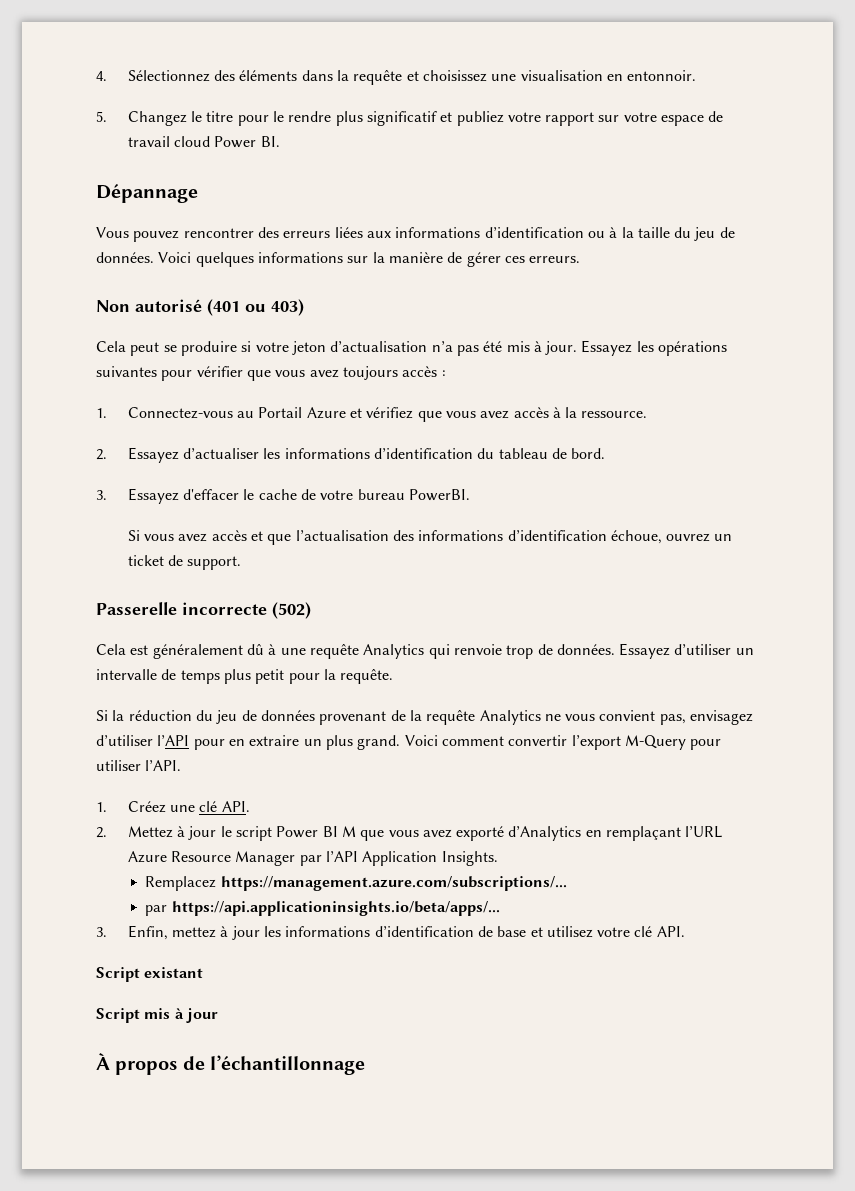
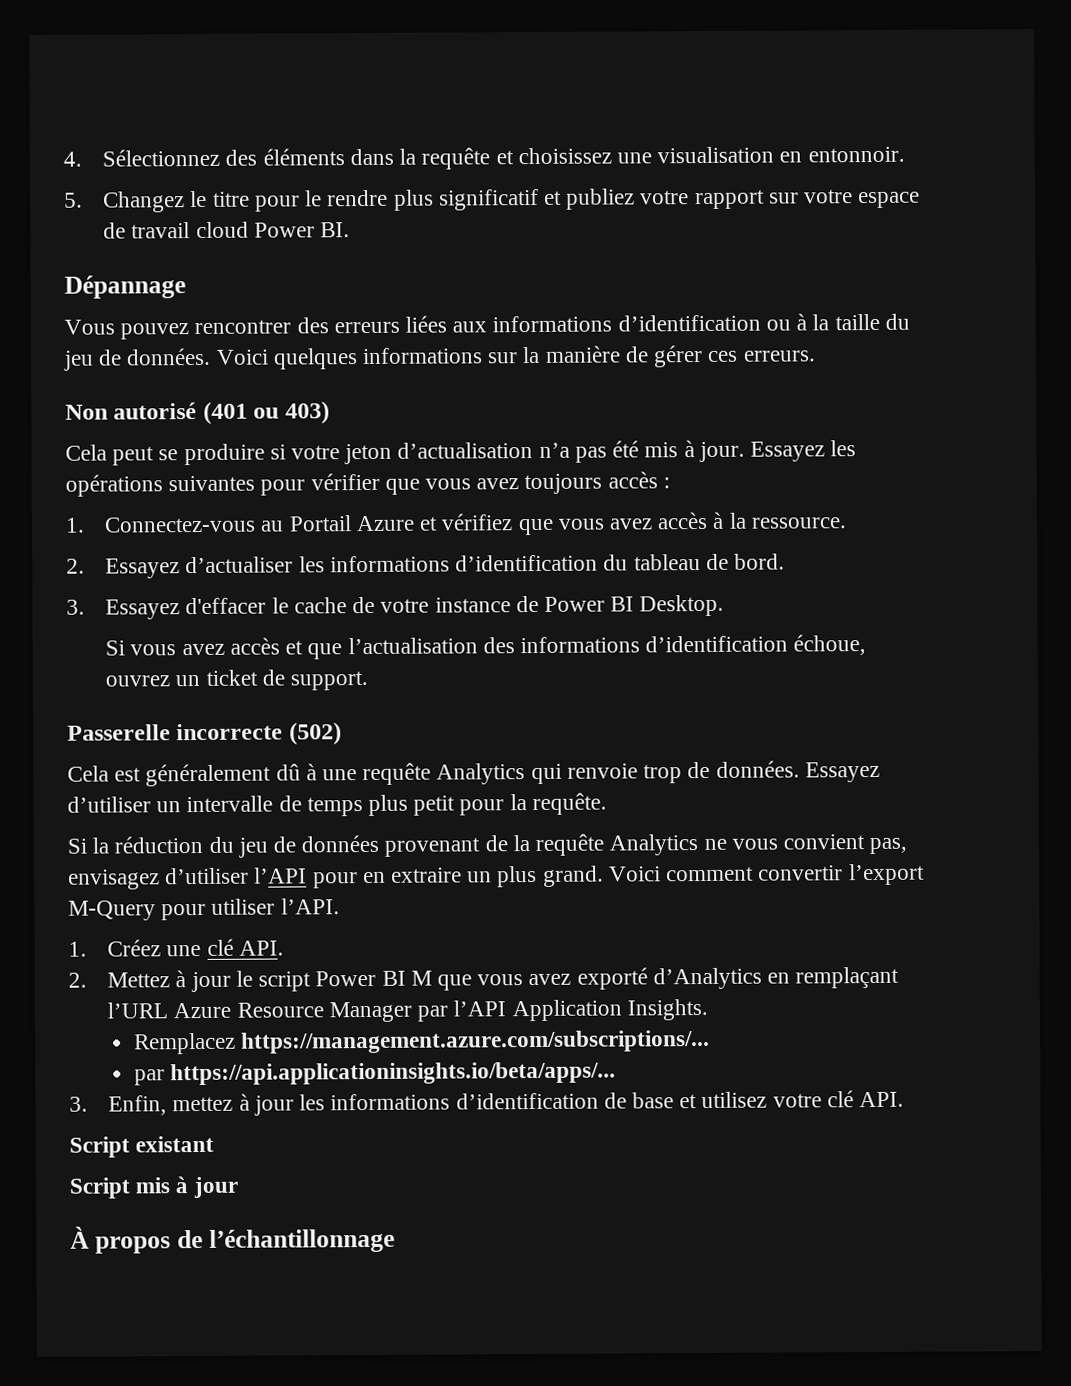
[357,489,470,501] bureau PowerBI. -> [434,594,725,617] instance de Power BI Desktop.

